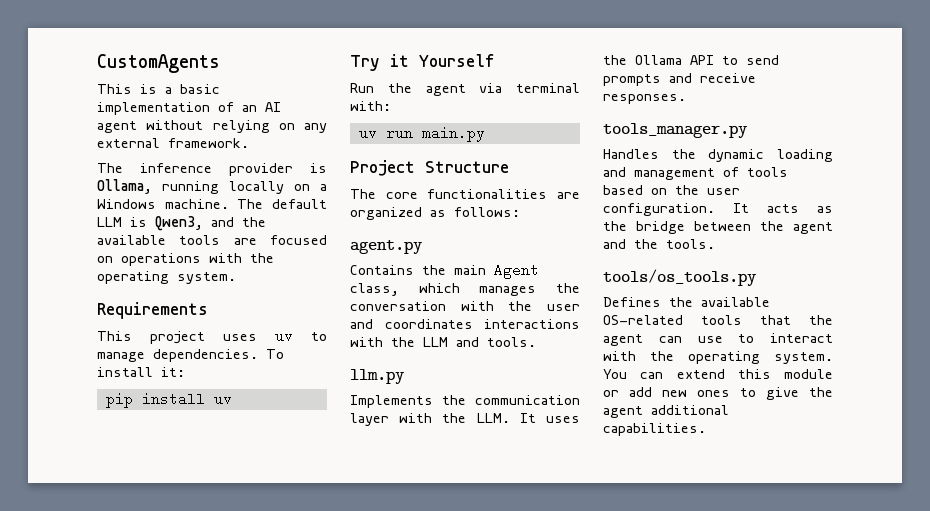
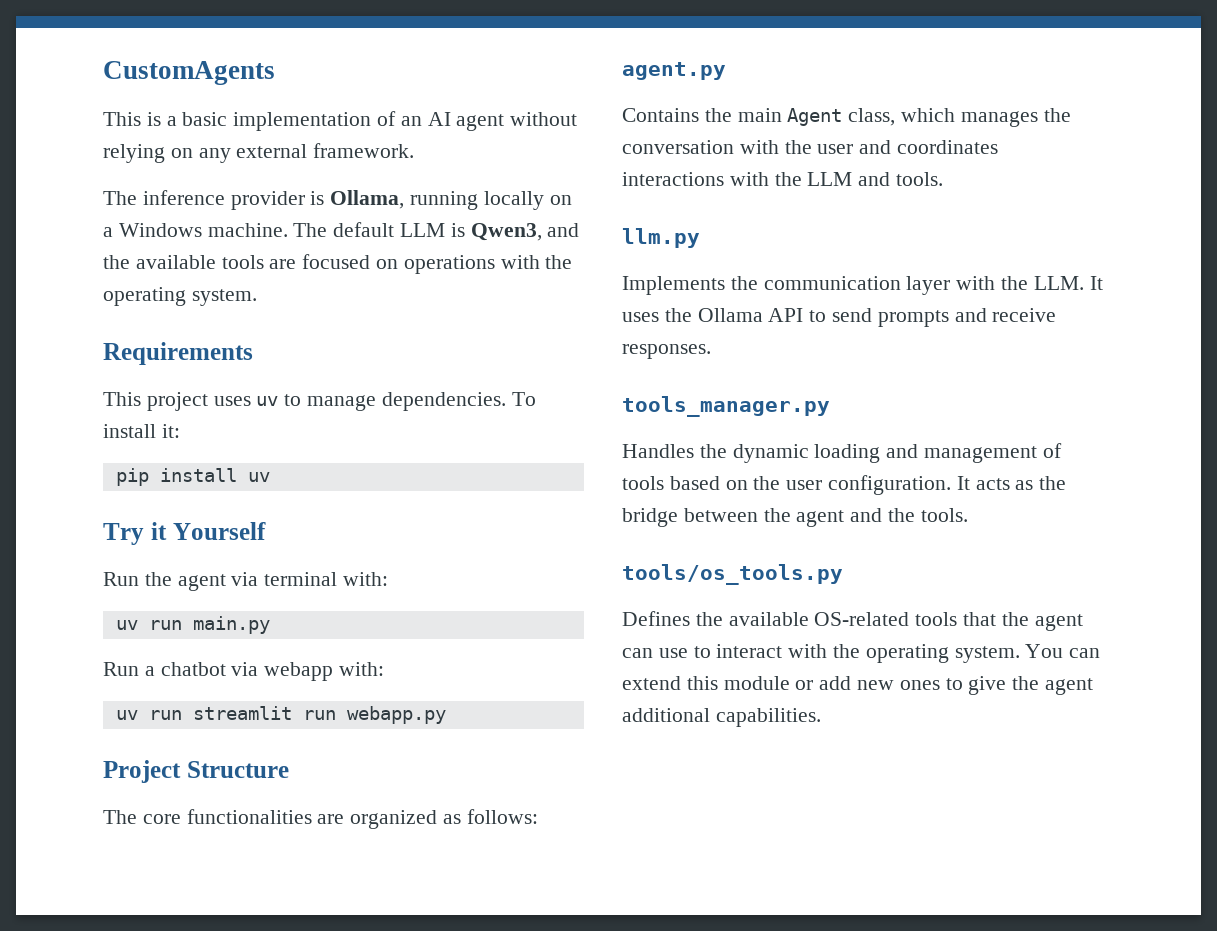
(485, 134) none -> [103,662,385,681] [115,706,446,724] // Run a chatbot via webapp with: // uv run streamlit run webapp.py

